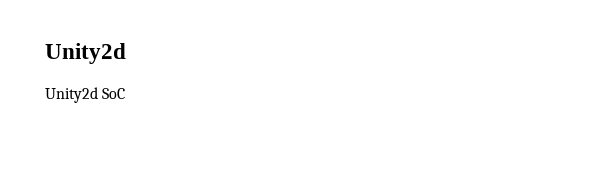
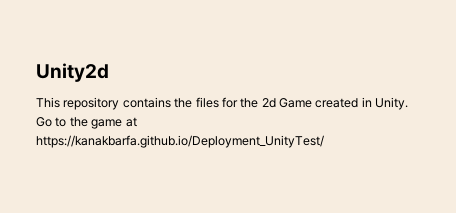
[45,87,126,103] Unity2d SoC -> [36,97,409,110] [36,117,137,129] [36,135,324,148] This repository contains the files for the 2d Game created in Unity. Go to the game at https://kanakbarfa.github.io/Deployment_UnityTest/

